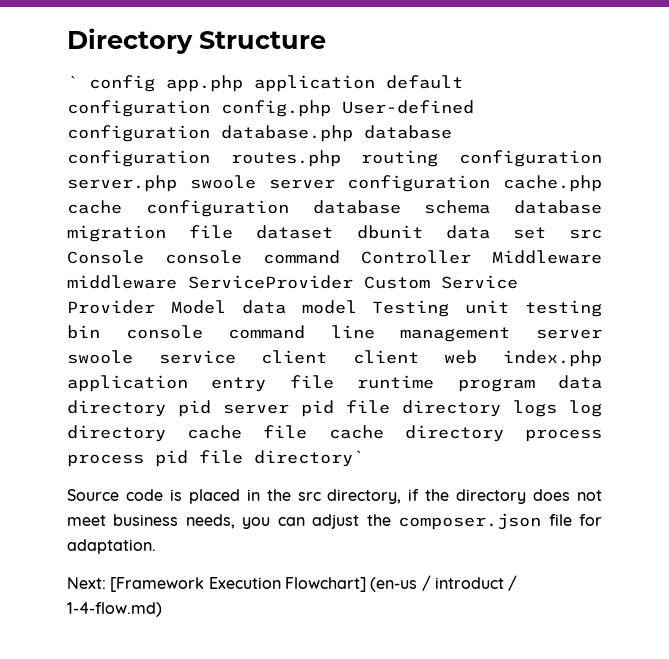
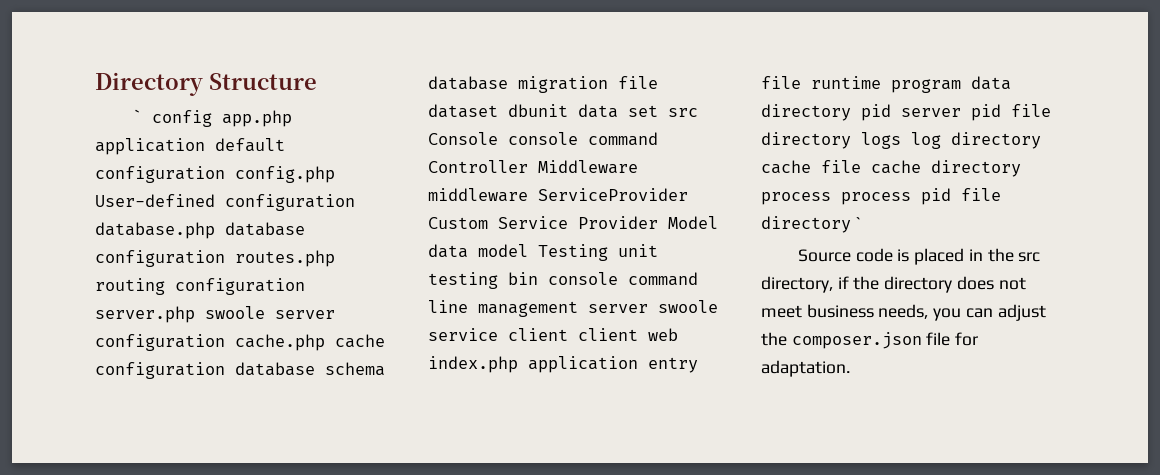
[67,575,518,592] [67,602,162,617] // Next: [Framework Execution Flowchart] (en-us / introduct / 1-4-flow.md) -> (850, 368) none

